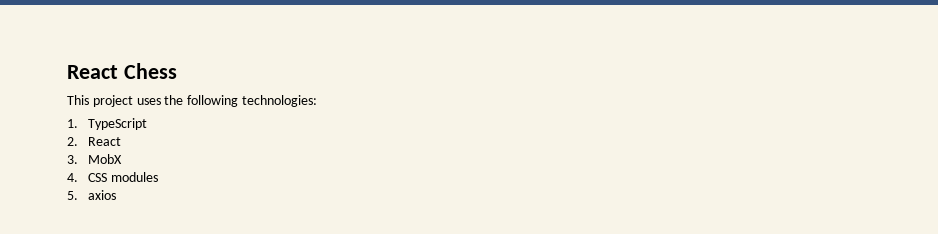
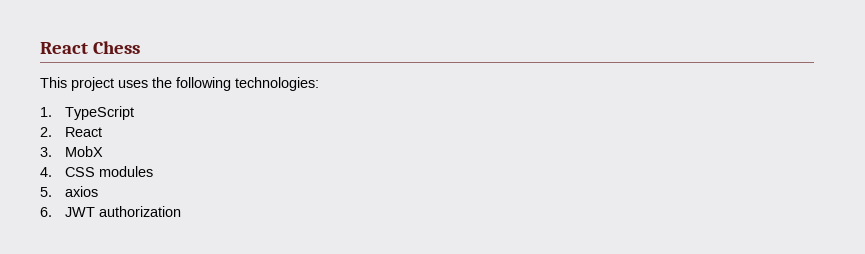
(117, 195) none -> [40,206,182,217] // 6. JWT authorization

